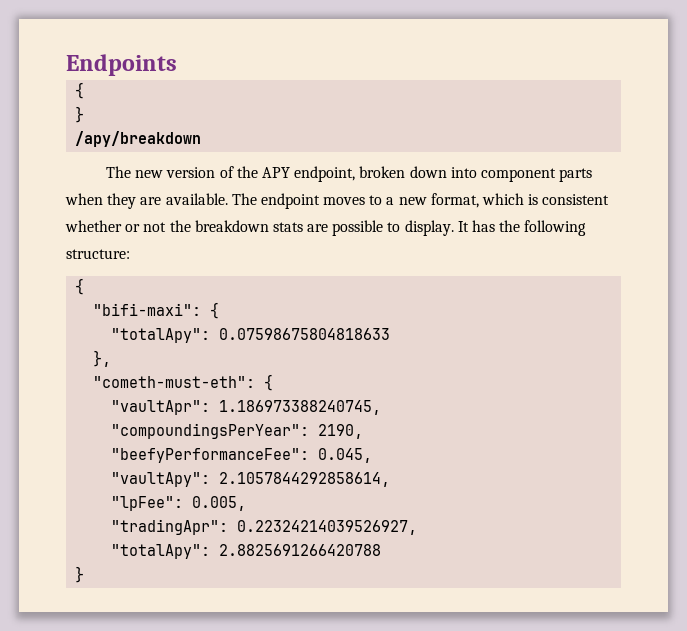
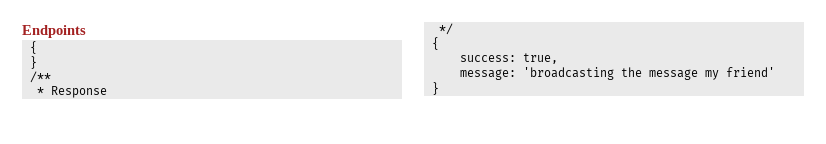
[75,131,202,147] [106,166,593,182] [65,193,610,209] [65,220,587,236] [66,249,130,259] [75,278,85,295] [93,302,220,319] [111,328,391,343] [93,350,112,367] [93,374,274,391] [111,400,382,415] [111,423,364,439] [111,448,373,463] [111,472,391,487] [111,496,247,511] [111,519,418,535] [111,544,382,559] /apy/breakdown // The new version of the APY endpoint, broken down into component parts when they are available. The endpoint moves to a new format, which is consistent whether or not the breakdown stats are possible to display. It has the following structure: // { // "bifi-maxi": { // "totalApy": 0.07598675804818633 // }, // "cometh-must-eth": { // "vaultApr": 1.186973388240745, // "compoundingsPerYear": 2190, // "beefyPerformanceFee": 0.045, // "vaultApy": 2.1057844292858614, // "lpFee": 0.005, // "tradingApr": 0.22324214039526927, // "totalApy": 2.8825691266420788 -> [29,71,51,83] [36,86,107,98] [438,23,453,35] [431,37,439,50] [459,53,558,64] [459,67,775,80] /** // * Response // */ // { // success: true, // message: 'broadcasting the message my friend'

